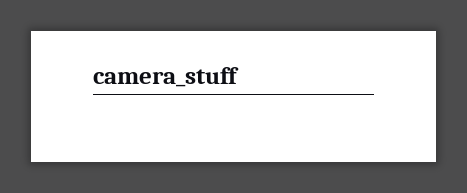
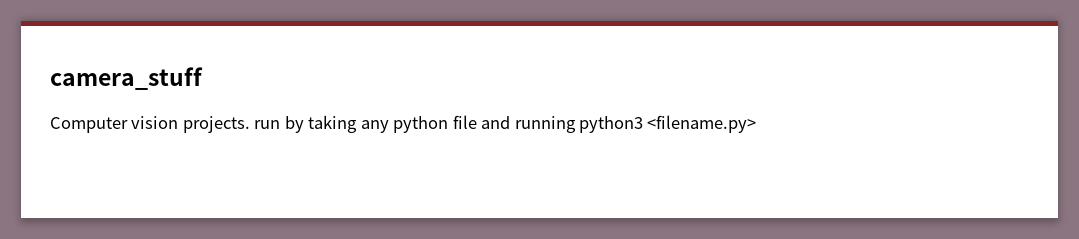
(239, 77) none -> [50,115,757,133] // Computer vision projects. run by taking any python file and running python3 <filename.py>

